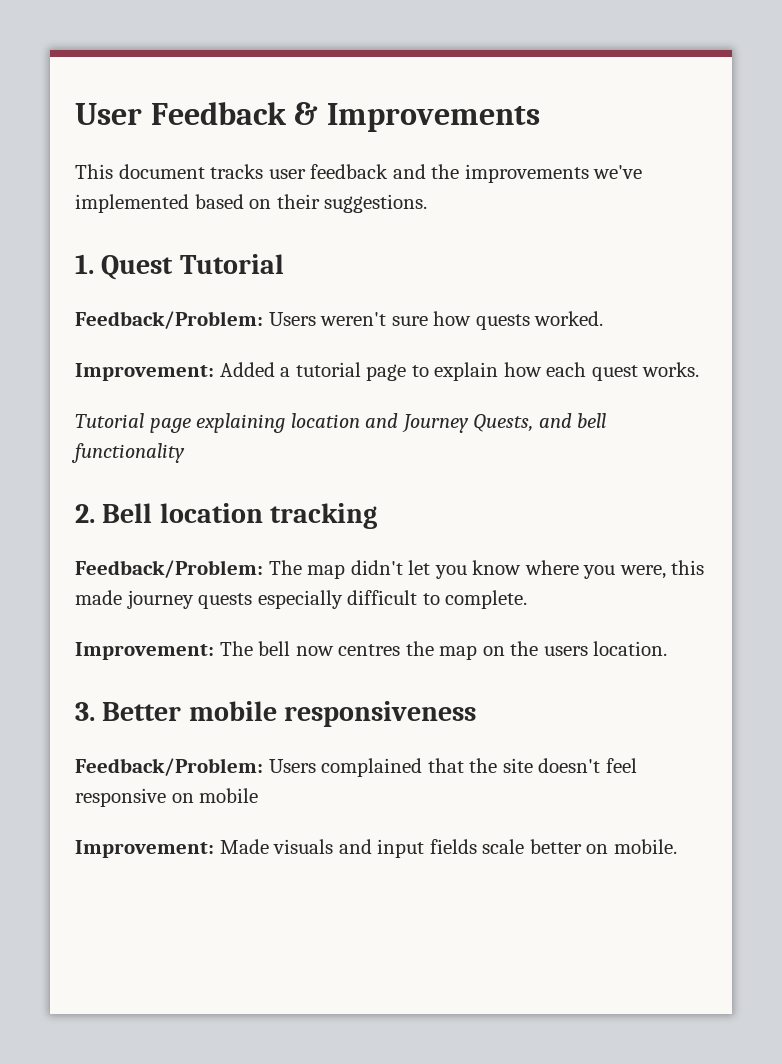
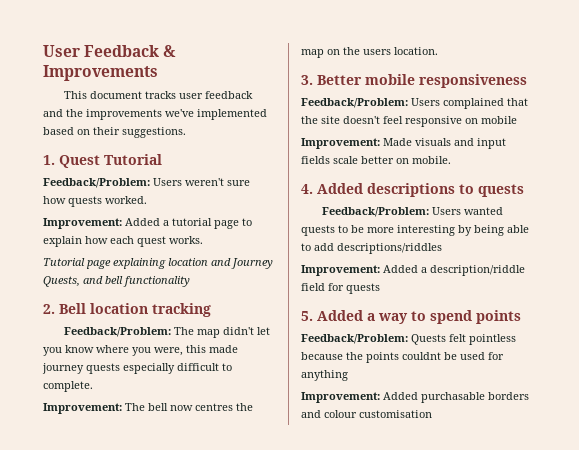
(677, 846) none -> [301,183,524,197] [321,207,503,217] [301,225,529,236] [301,243,442,254] [301,265,525,276] [301,283,380,294] [301,310,521,324] [301,334,516,345] [301,352,504,363] [301,370,348,381] [301,392,529,403] [301,410,432,418] // 4. Added descriptions to quests // Feedback/Problem: Users wanted quests to be more interesting by being able to add descriptions/riddles // Improvement: Added a description/riddle field for quests // 5. Added a way to spend points // Feedback/Problem: Quests felt pointless because the points couldnt be used for anything // Improvement: Added purchasable borders and colour customisation

